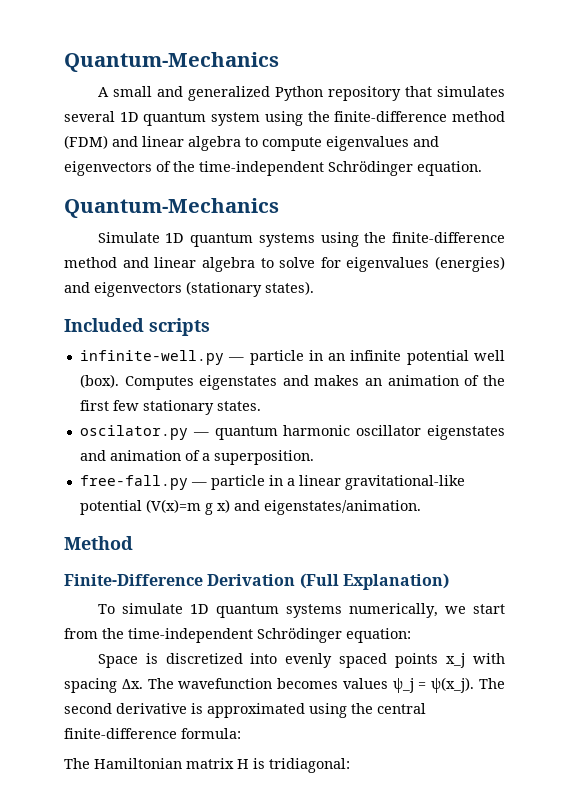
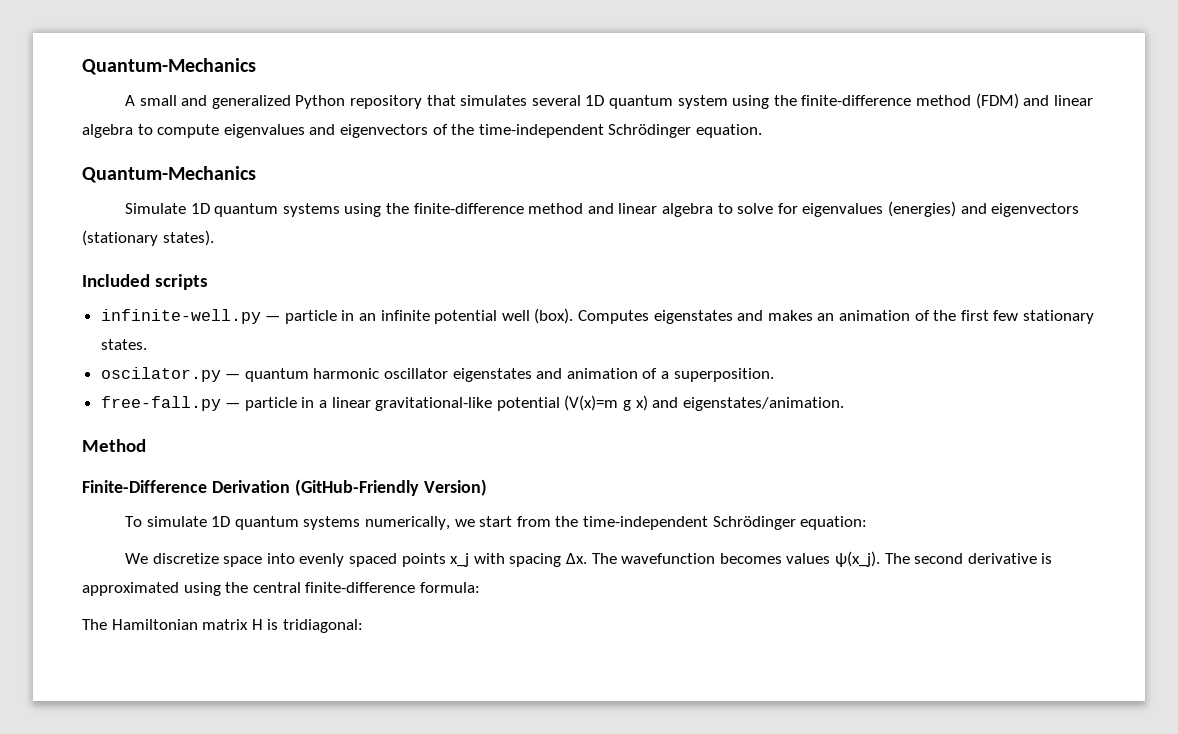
[299,573,449,590] (Full Explanation) -> [294,479,487,496] (GitHub-Friendly Version)
[97,653,243,668] Space is discretized -> [125,553,263,567] We discretize space
[392,678,427,693] ψ_j = -> (831, 558) none

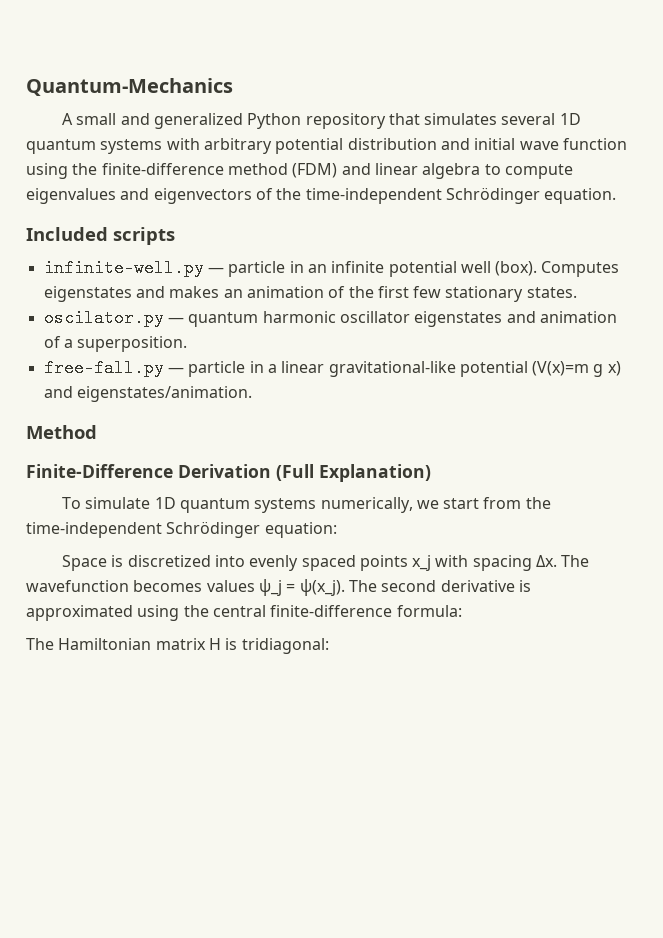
[677,95,728,109] system -> [100,138,627,154] systems with arbitrary potential distribution and initial wave function
[82,166,256,183] [125,201,1080,217] [82,230,214,246] // Quantum-Mechanics // Simulate 1D quantum systems using the finite-difference method and linear algebra to solve for eigenvalues (energies) and eigenvectors (stationary states). -> (617, 196) none
[294,479,487,496] (GitHub-Friendly Version) -> [276,464,431,482] (Full Explanation)
[125,553,263,567] We discretize space -> [61,555,211,571] Space is discretized
(831, 558) none -> [258,579,296,596] ψ_j =

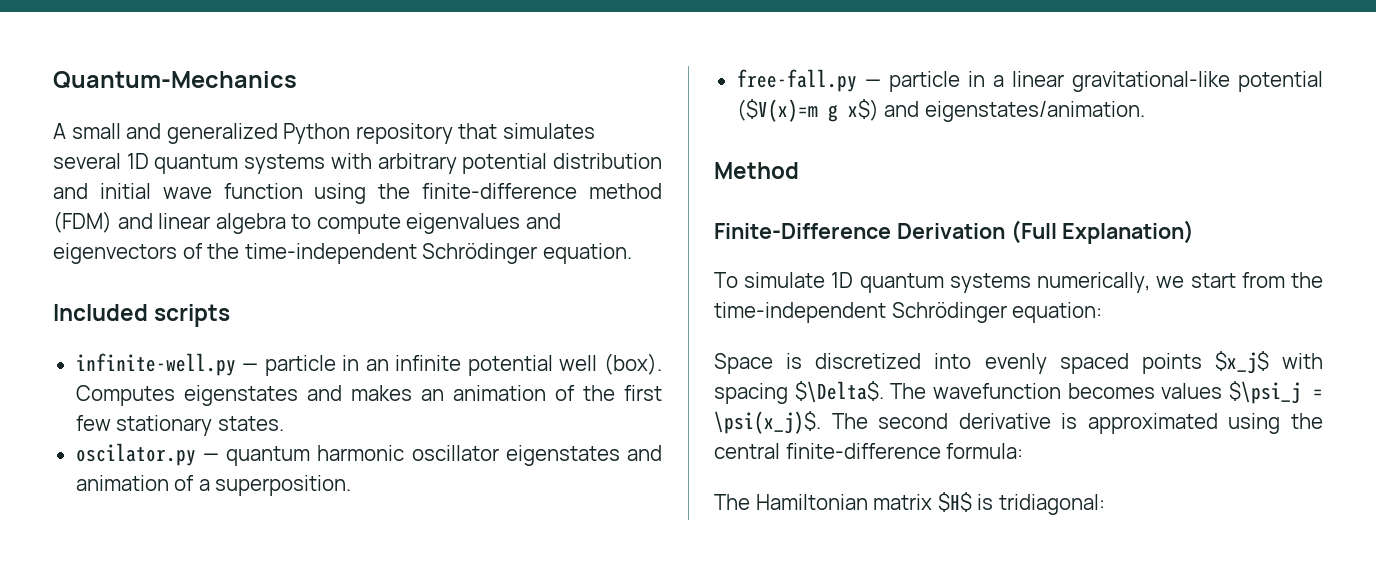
[532,361,621,377] (V(x)=m g x) -> [736,99,879,122] ($V(x)=m g x$)
[412,555,432,571] x_j -> [1214,351,1269,374] $x_j$
[536,555,558,567] Δx. -> [794,381,884,403] $\Delta$.
[258,579,345,596] ψ_j = ψ(x_j). -> [1228,381,1323,404] [714,411,821,434] $\psi_j = \psi(x_j)$.
[208,638,221,650] H -> [937,492,972,512] $H$

